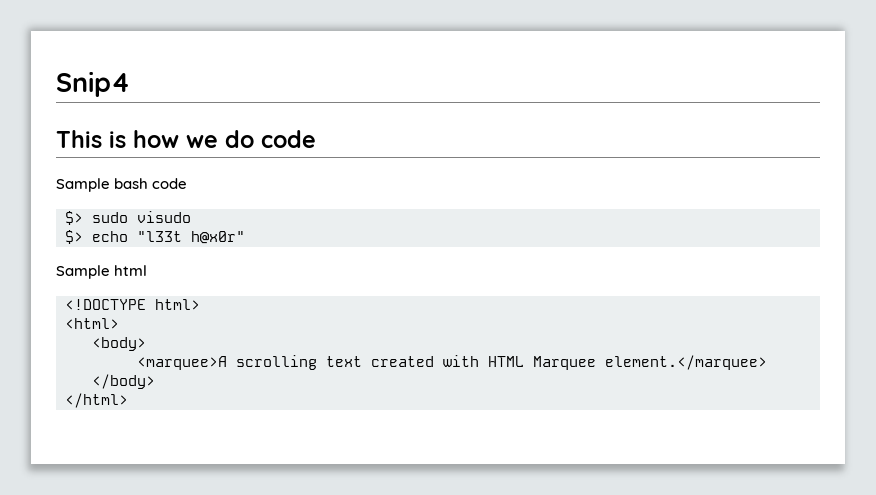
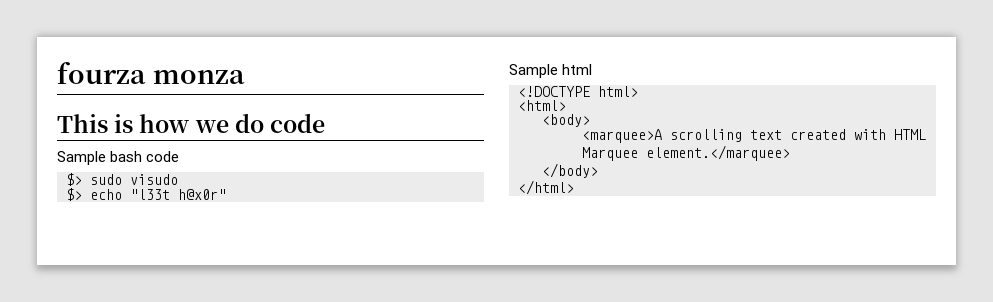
[56,71,130,97] Snip4 -> [57,62,246,84] fourza monza

